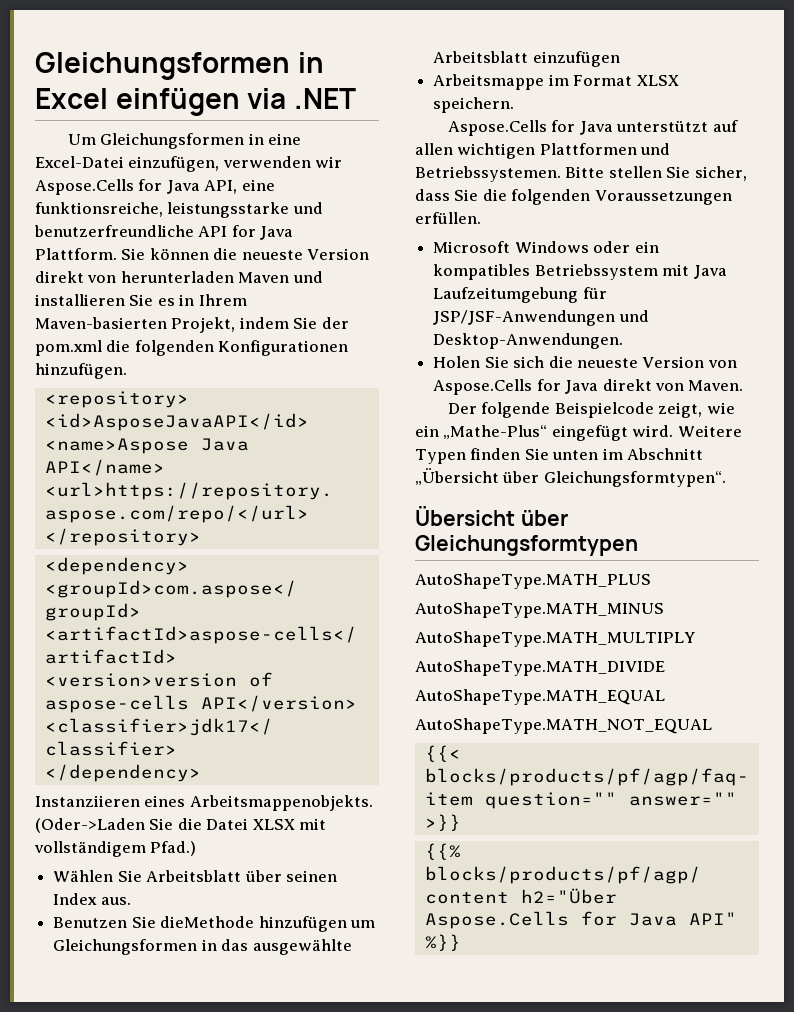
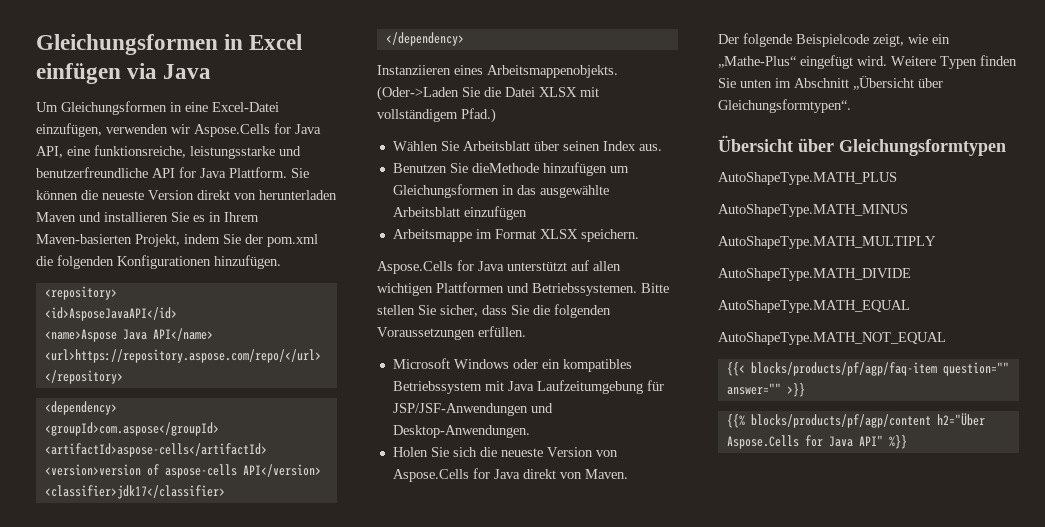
[293,88,356,109] .NET -> [163,64,212,79] Java

